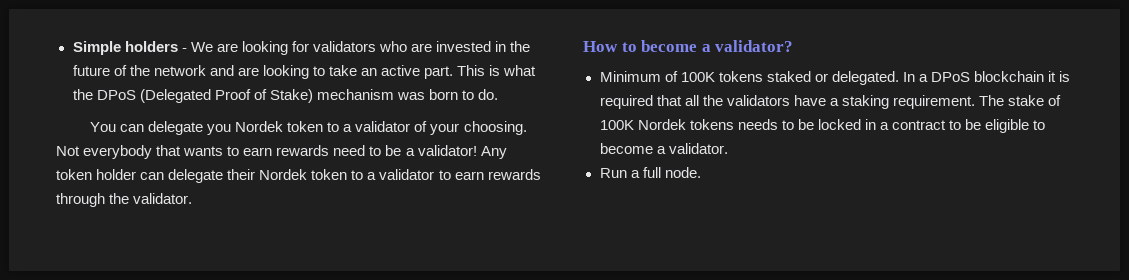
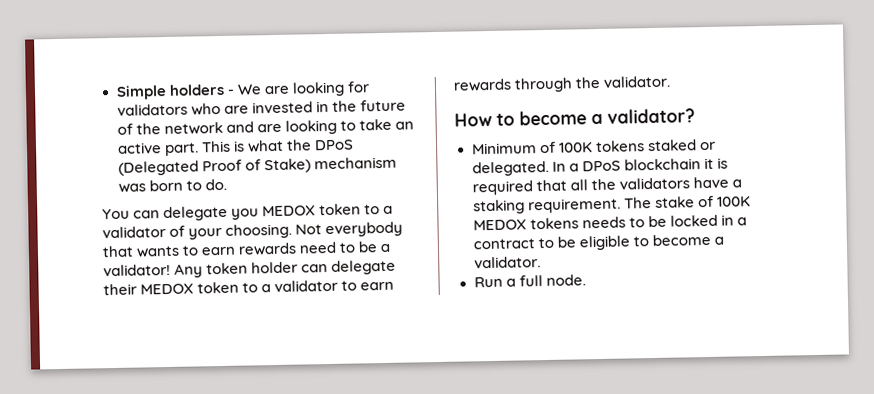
[235,121,284,132] Nordek -> [262,205,317,217] MEDOX
[259,169,308,180] Nordek -> [140,283,195,295] MEDOX
[637,119,686,130] Nordek -> [472,219,527,231] MEDOX

